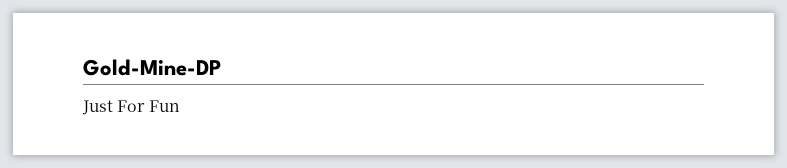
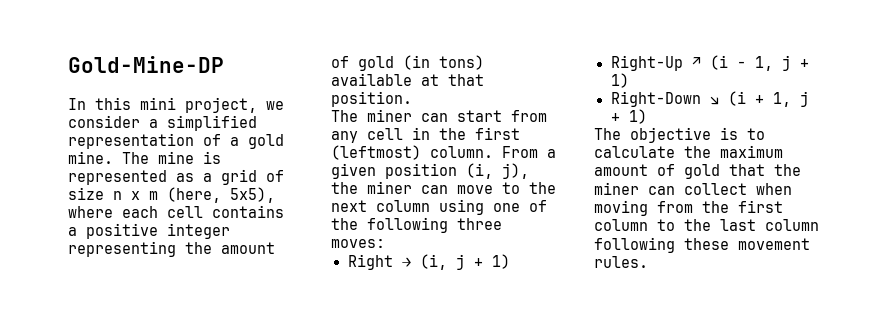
[82,100,180,115] Just For Fun -> [68,97,284,113] [68,115,257,131] [68,133,284,149] [68,151,221,164] [68,169,284,185] [68,187,275,203] [68,205,284,218] [68,223,230,239] [68,241,275,257] [331,55,484,71] [331,73,484,86] [331,91,412,107] [331,109,547,122] [331,127,520,143] [331,145,556,160] [331,163,529,179] [331,181,556,194] [331,199,547,215] [331,217,502,233] [331,239,385,248] [347,254,510,270] [610,55,809,71] [610,73,629,88] [610,91,809,107] [610,109,647,124] [594,127,765,143] [594,145,783,158] [594,164,801,179] [594,182,792,195] [594,200,783,216] [594,219,819,231] [594,237,810,253] [594,256,648,268] In this mini project, we consider a simplified representation of a gold mine. The mine is represented as a grid of size n x m (here, 5x5), where each cell contains a positive integer representing the amount of gold (in tons) available at that position. // The miner can start from any cell in the first (leftmost) column. From a given position (i, j), the miner can move to the next column using one of the following three moves: // Right → (i, j + 1) // Right-Up ↗ (i - 1, j + 1) // Right-Down ↘ (i + 1, j + 1) // The objective is to calculate the maximum amount of gold that the miner can collect when moving from the first column to the last column following these movement rules.

